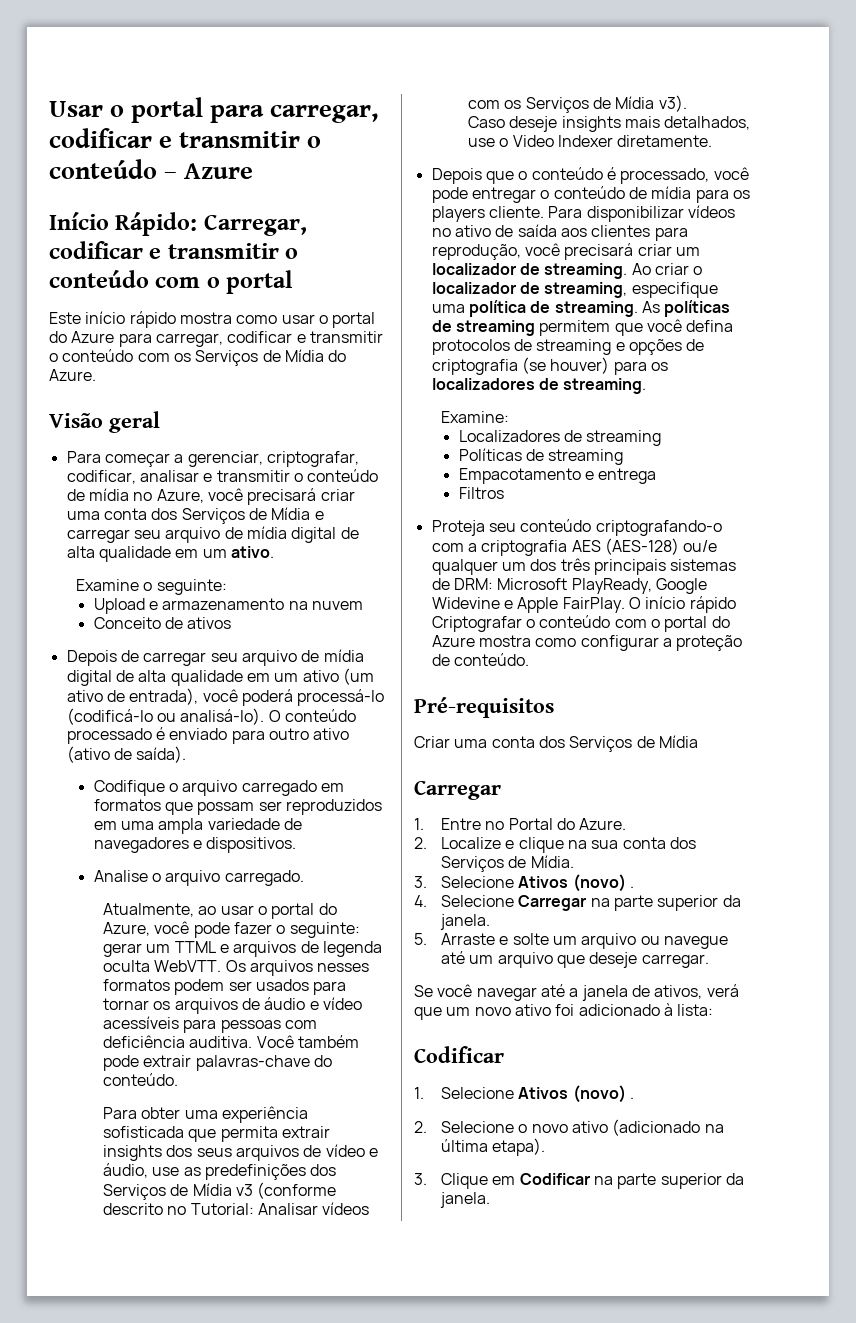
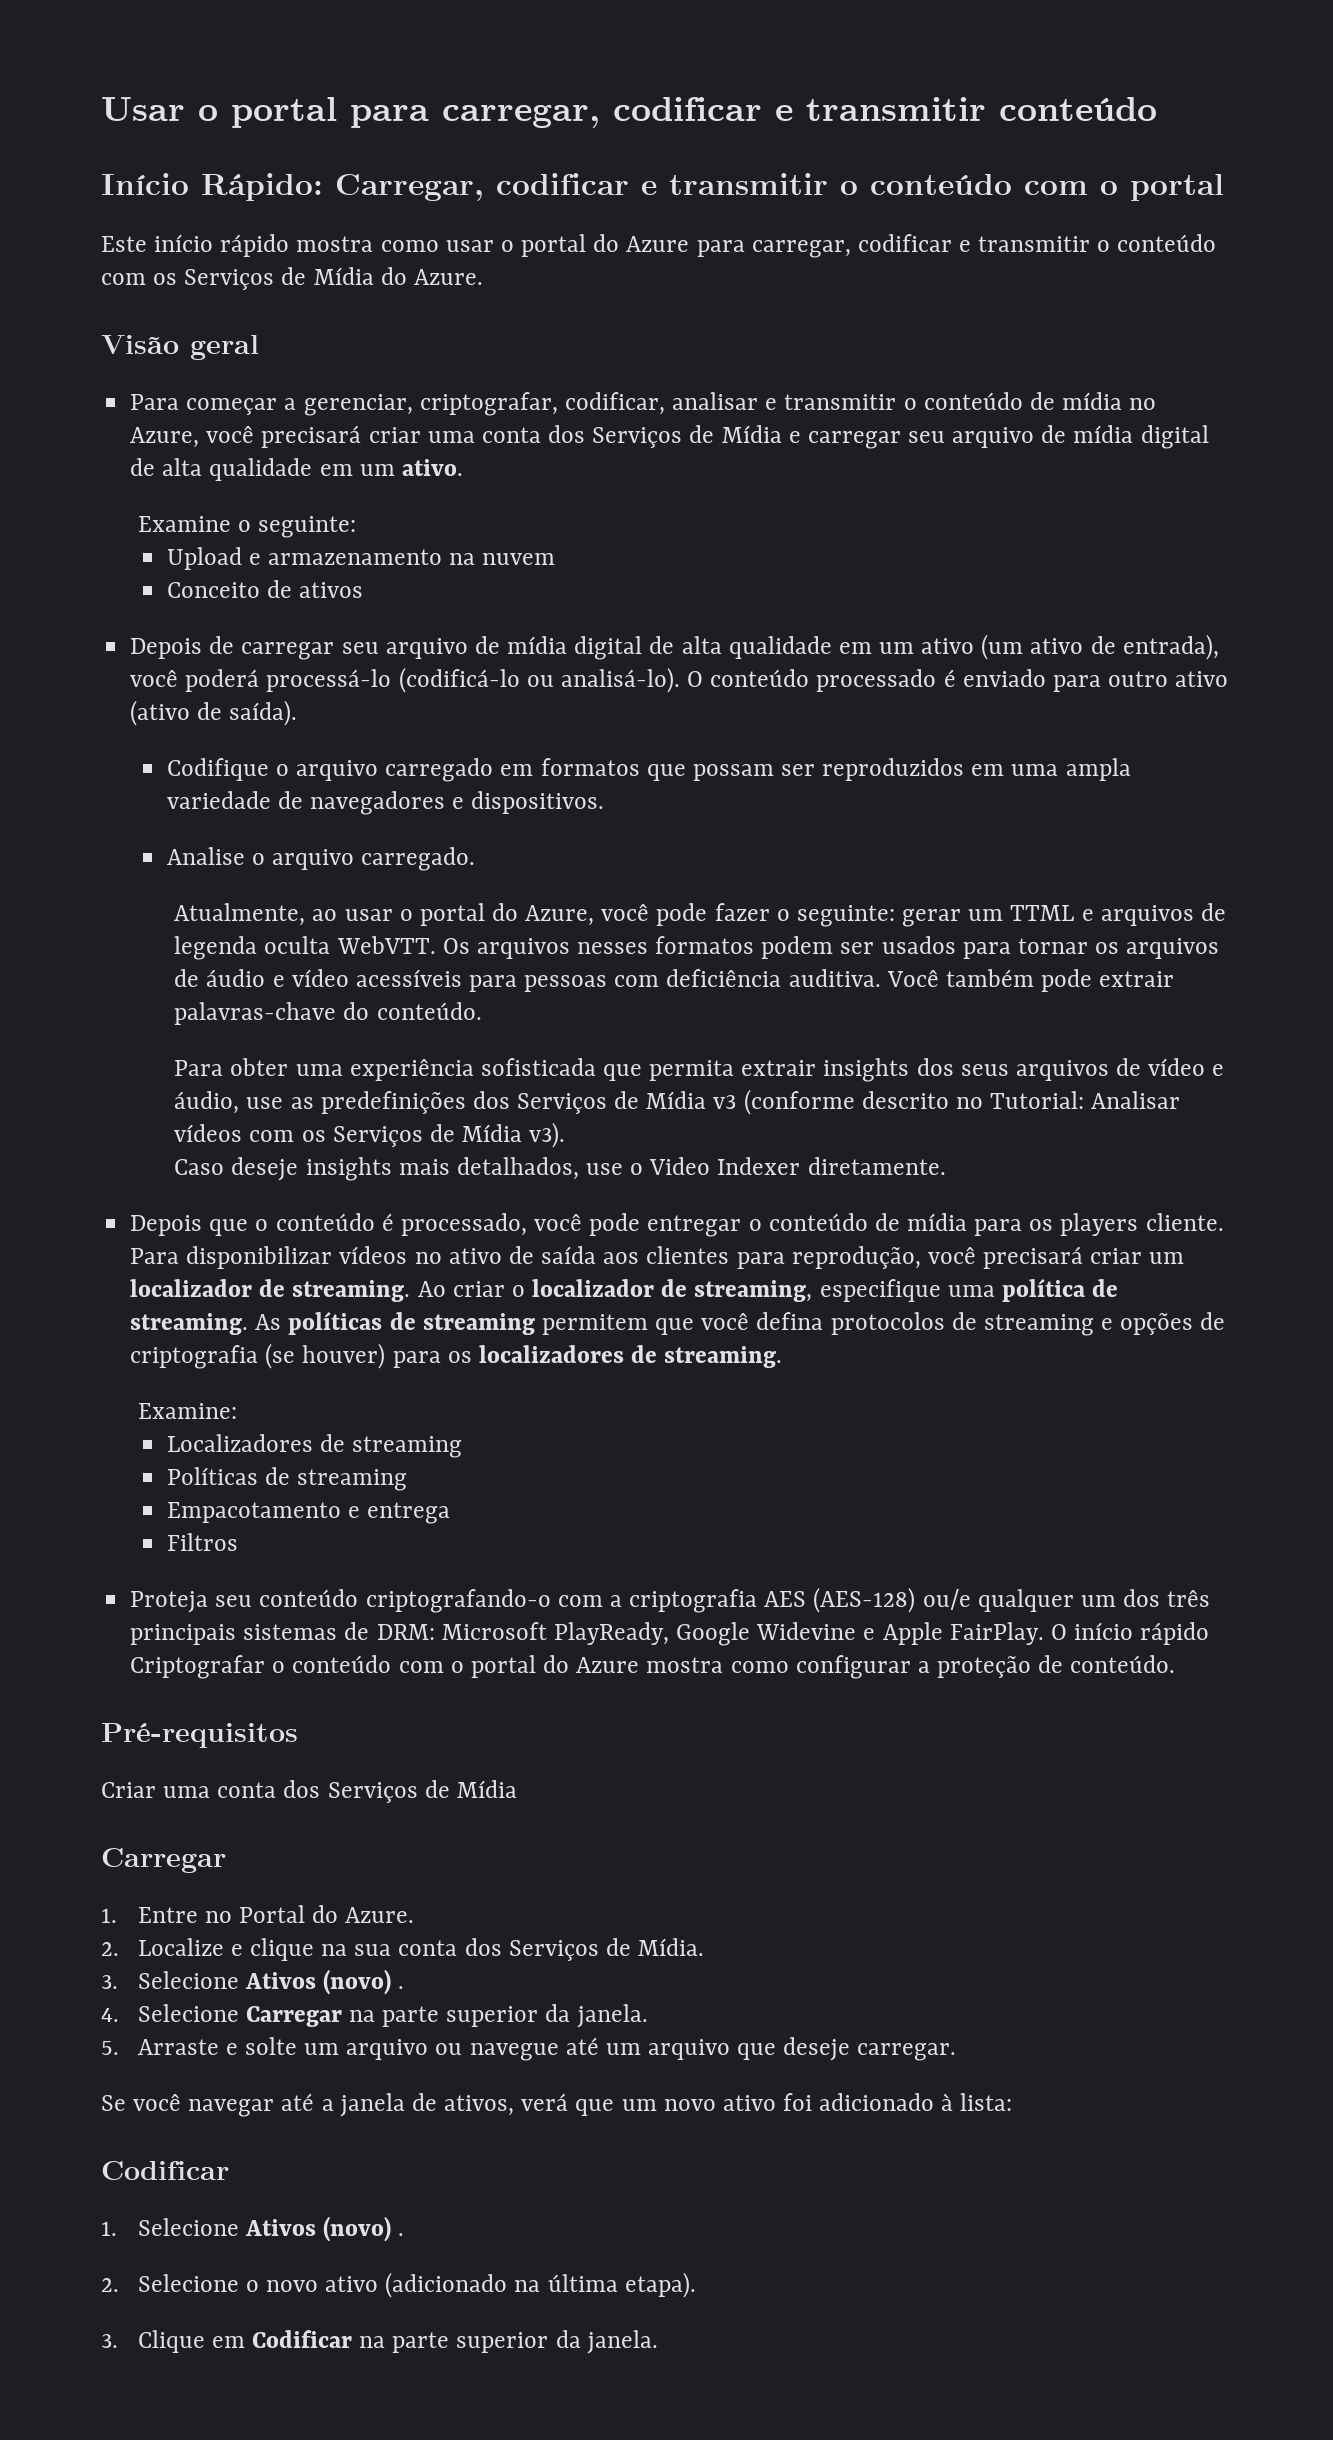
[307,136,321,148] [49,159,253,179] o conteúdo – Azure -> [999,97,1157,121] conteúdo

